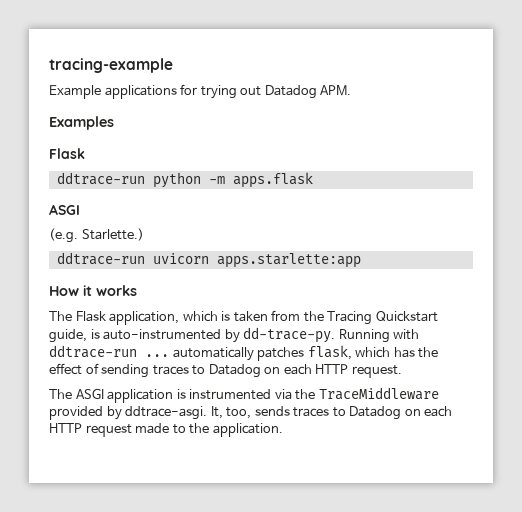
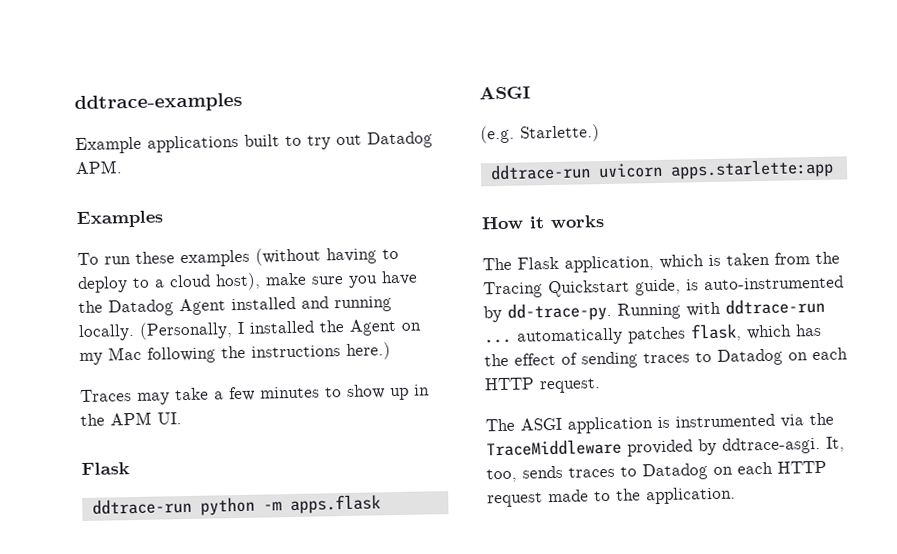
[49,58,173,73] tracing-example -> [74,92,243,114] ddtrace-examples
[180,84,237,99] for trying -> [244,134,331,150] built to try
(114, 123) none -> [77,247,399,268] [77,270,418,294] [78,296,392,317] [78,319,422,342] [79,342,391,366] [80,384,430,405] [80,411,182,427] // To run these examples (without having to deploy to a cloud host), make sure you have the Datadog Agent installed and running locally. (Personally, I installed the Agent on my Mac following the instructions here.) // Traces may take a few minutes to show up in the APM UI.

